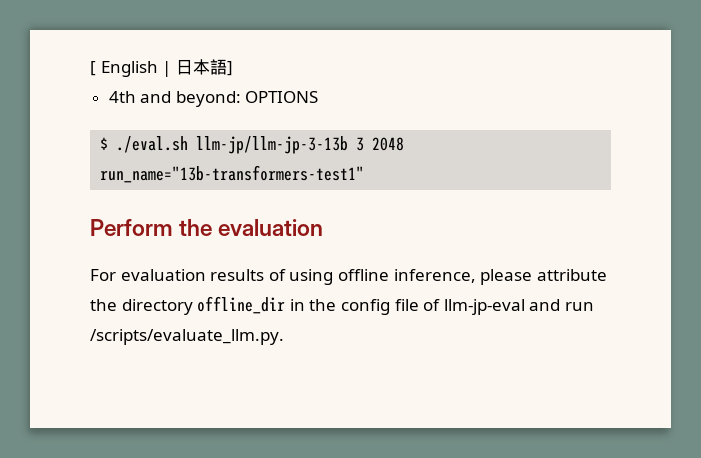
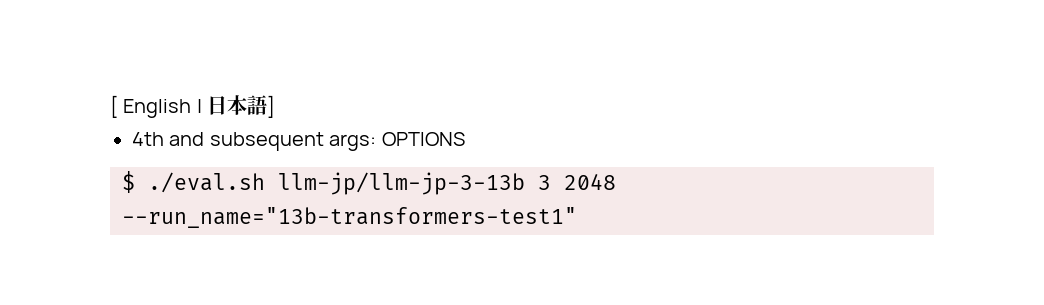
[175,91,241,107] beyond: -> [209,132,377,151] subsequent args:
[100,165,365,183] [90,219,324,236] [90,269,607,285] [90,296,594,315] [90,329,284,345] run_name="13b-transformers-test1" // Perform the evaluation // For evaluation results of using offline inference, please attribute the directory offline_dir in the config file of llm-jp-eval and run /scripts/evaluate_llm.py. -> [122,207,577,228] --run_name="13b-transformers-test1"

